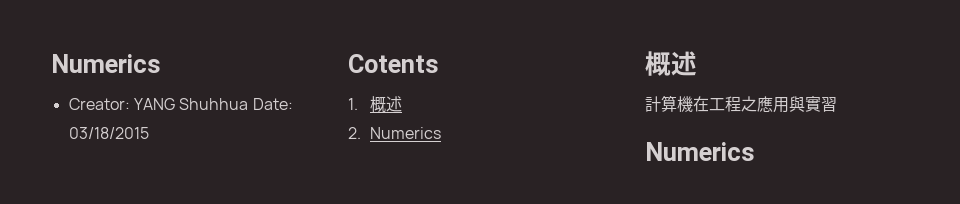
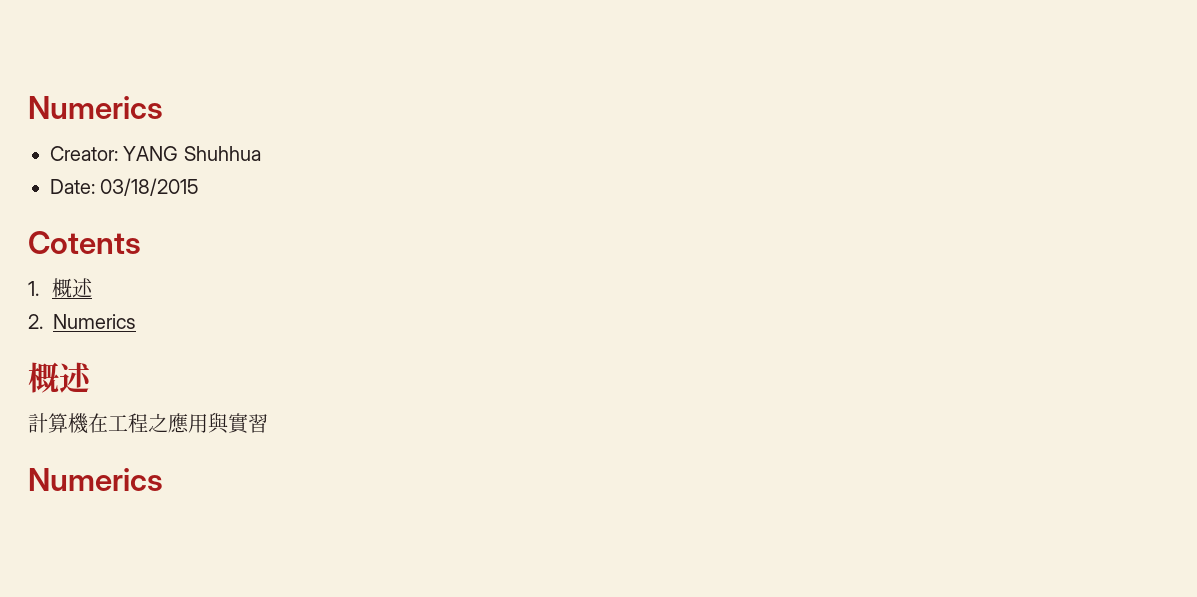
(249, 104) none -> (261, 153) //

